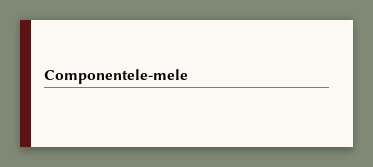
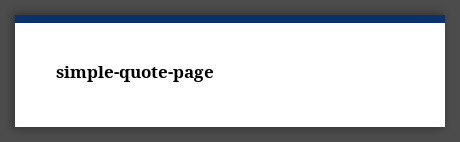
[44,69,188,84] Componentele-mele -> [56,66,214,82] simple-quote-page

